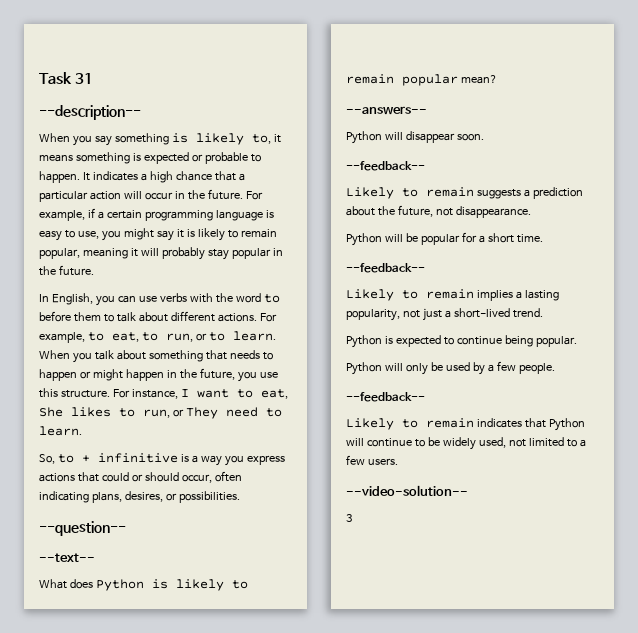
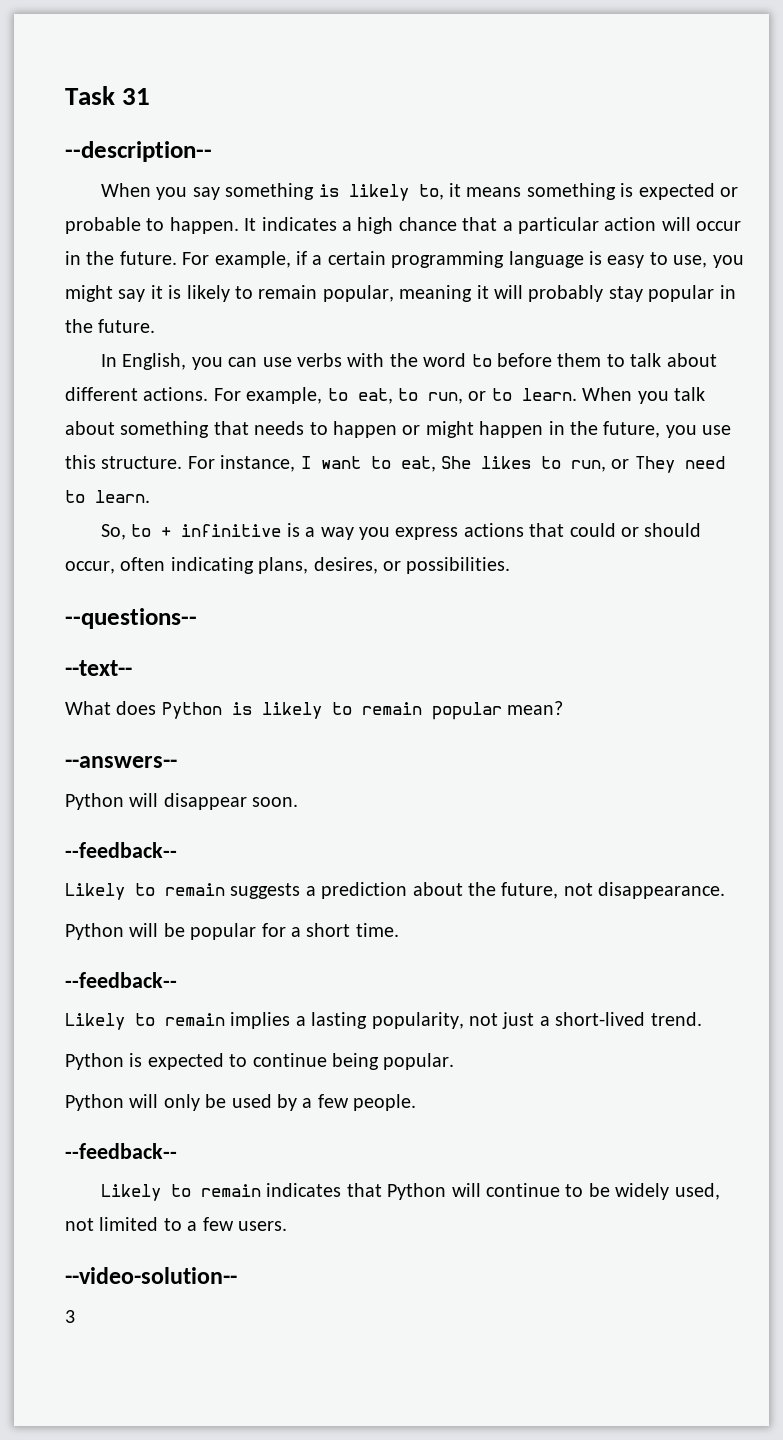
[39,521,126,536] --question-- -> [65,608,197,629] --questions--

